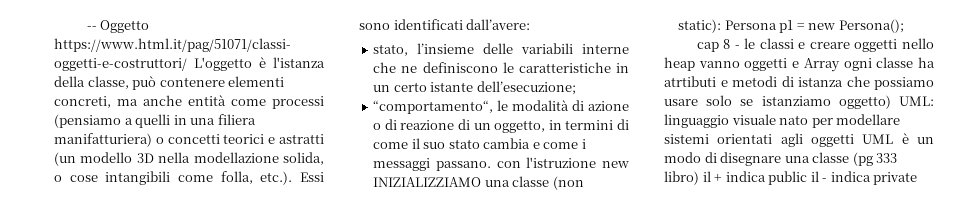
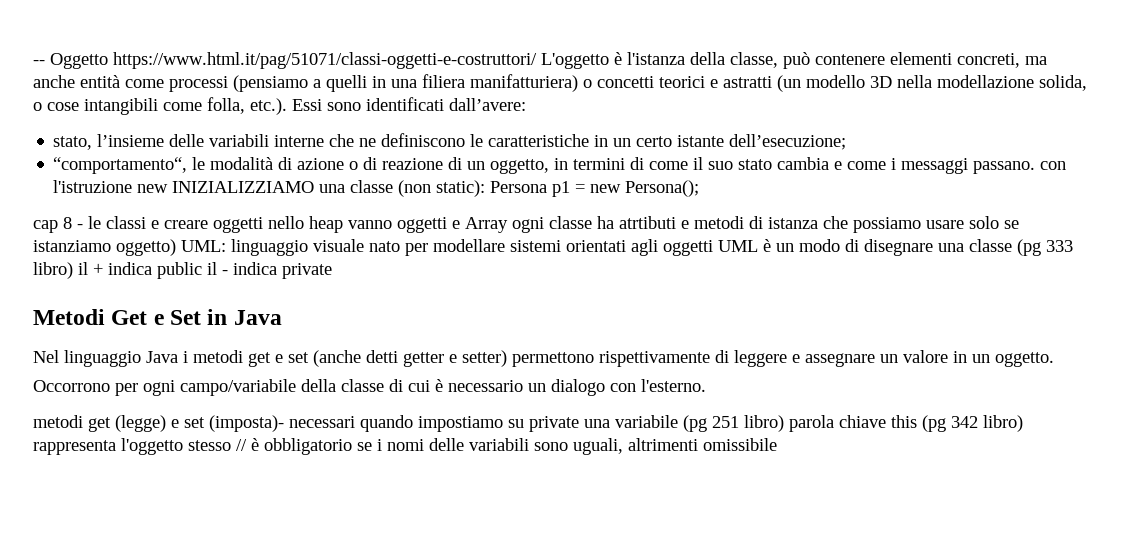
(918, 178) none -> [33,309,282,325] [33,350,1054,367] [33,379,706,396] [33,415,1023,432] [33,438,777,455] // Metodi Get e Set in Java // Nel linguaggio Java i metodi get e set (anche detti getter e setter) permettono rispettivamente di leggere e assegnare un valore in un oggetto. // Occorrono per ogni campo/variabile della classe di cui è necessario un dialogo con l'esterno. // metodi get (legge) e set (imposta)- necessari quando impostiamo su private una variabile (pg 251 libro) parola chiave this (pg 342 libro) rappresenta l'oggetto stesso // è obbligatorio se i nomi delle variabili sono uguali, altrimenti omissibile

